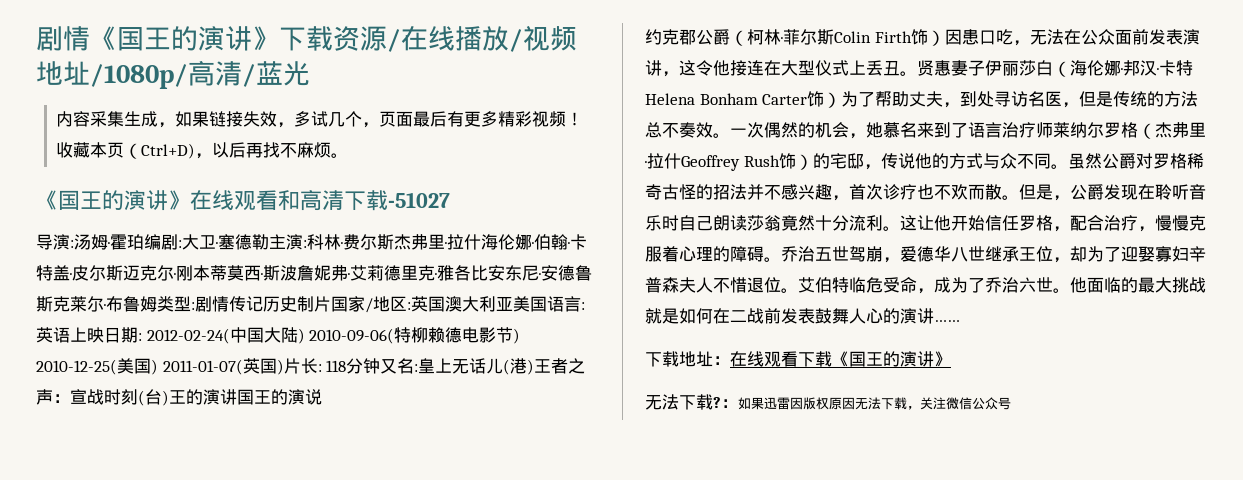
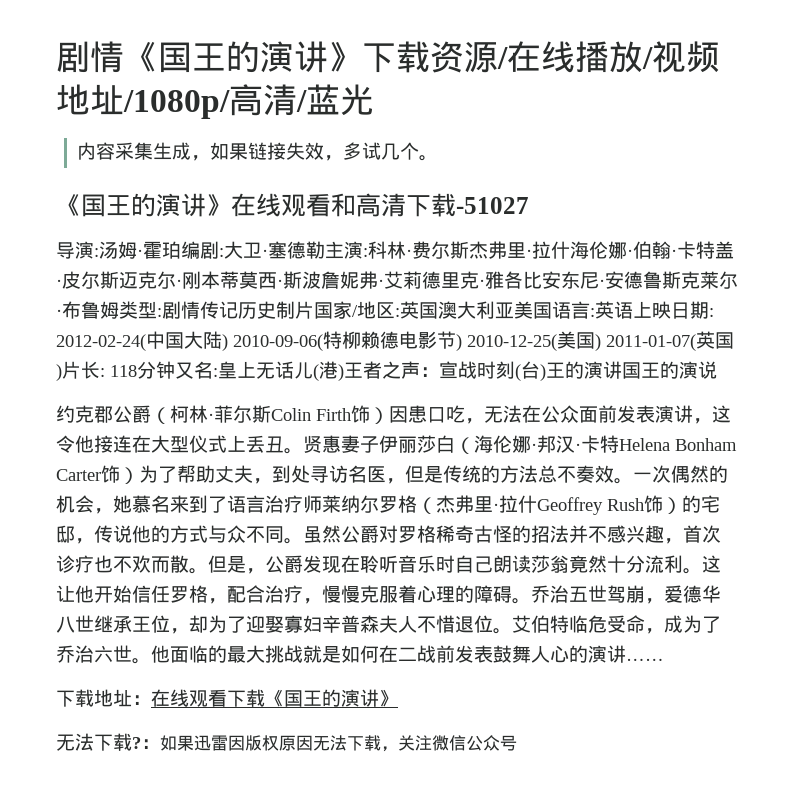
[361,111,583,128] [55,142,331,159] ，页面最后有更多精彩视频！收藏本页（Ctrl+D)，以后再找不麻烦 -> (420, 151) none

